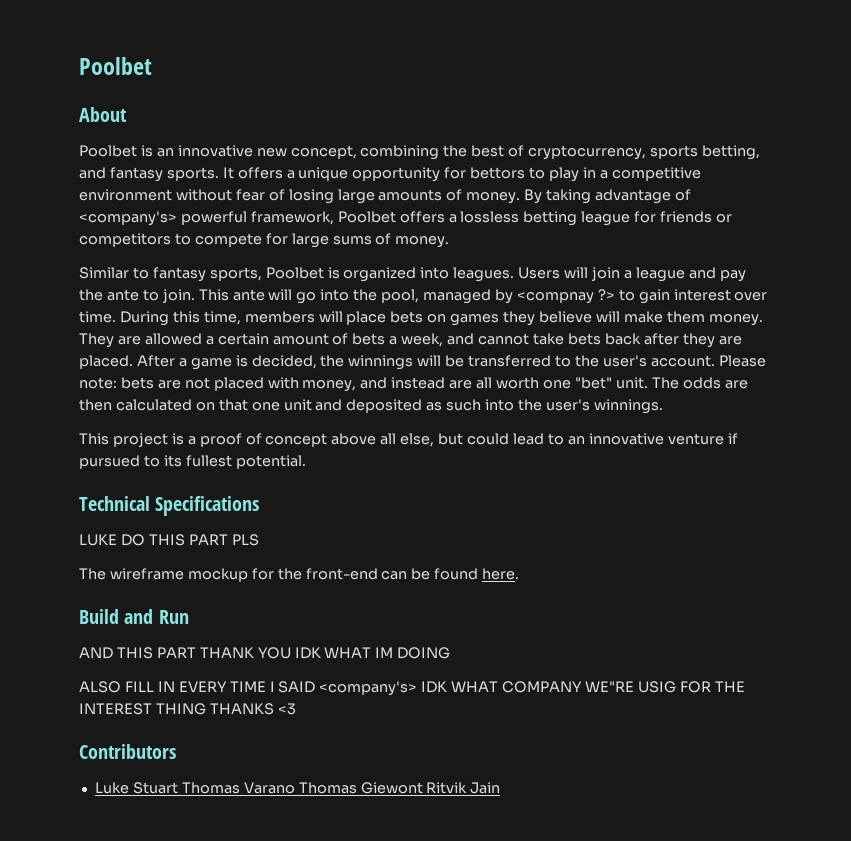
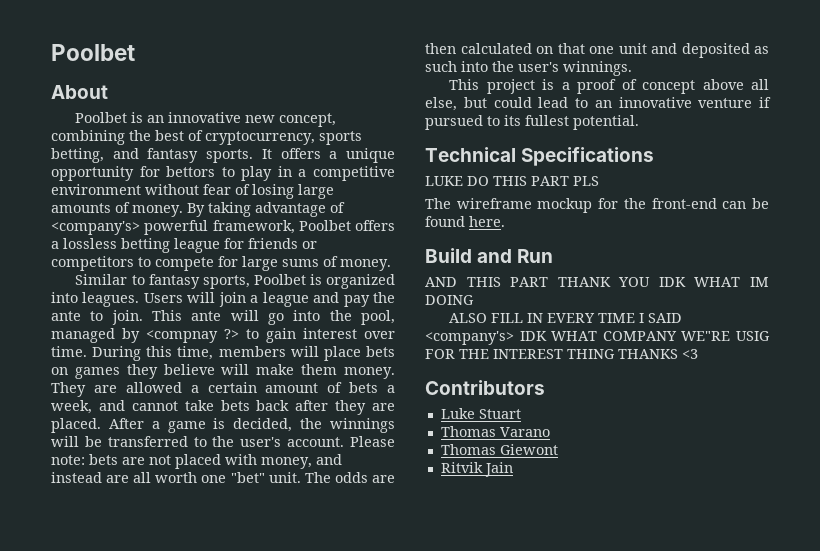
(178, 788) none -> (521, 414) //
(295, 788) none -> (550, 432) //
(423, 788) none -> (558, 449) //

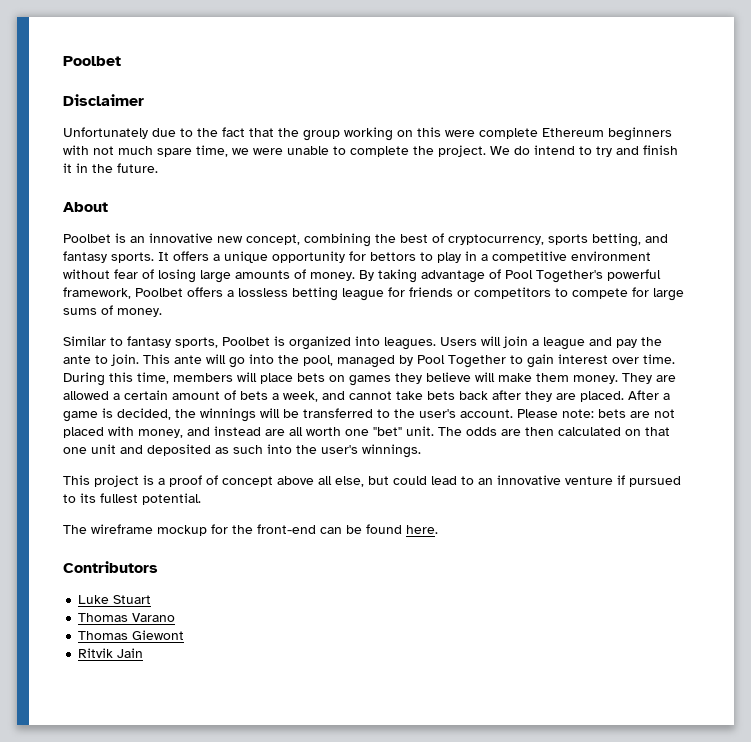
[51,44,135,61] Poolbet -> [63,56,121,66] [63,94,144,106] [63,127,672,141] [63,145,678,157] [63,163,158,173] Poolbet // Disclaimer // Unfortunately due to the fact that the group working on this were complete Ethereum beginners with not much spare time, we were unable to complete the project. We do intend to try and finish it in the future.
[51,221,140,235] <company's> -> [505,270,603,283] Pool Together's
[146,329,239,343] <compnay ?> -> [417,355,506,368] Pool Together
[425,147,655,166] [425,176,599,186] // Technical Specifications // LUKE DO THIS PART PLS -> (201, 499) none
[425,248,554,263] [425,277,769,287] [425,295,474,305] [449,313,683,323] [425,331,770,345] [425,349,698,359] // Build and Run // AND THIS PART THANK YOU IDK WHAT IM DOING // ALSO FILL IN EVERY TIME I SAID <company's> IDK WHAT COMPANY WE"RE USIG FOR THE INTEREST THING THANKS <3 -> (438, 529) none

